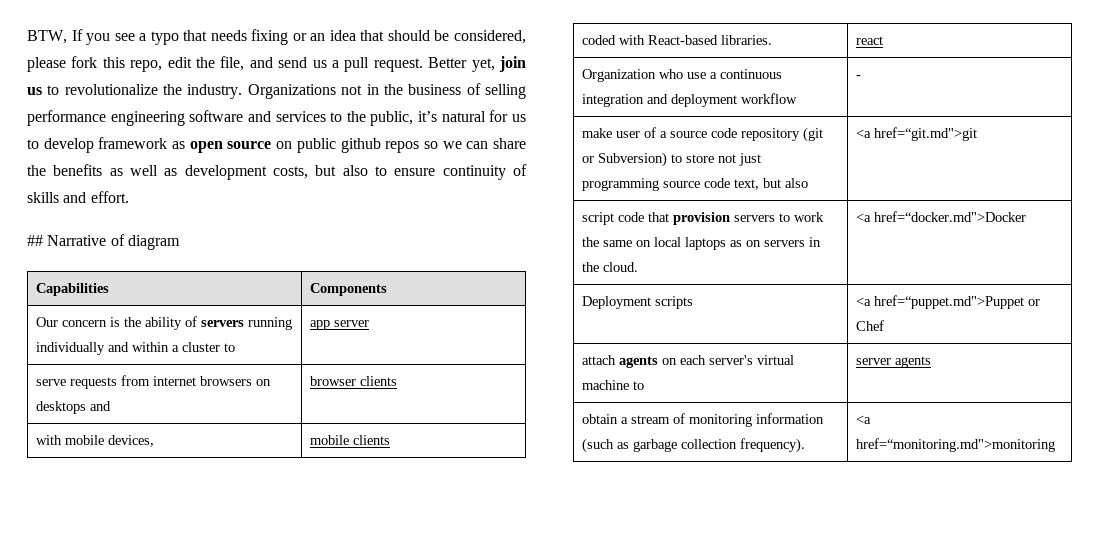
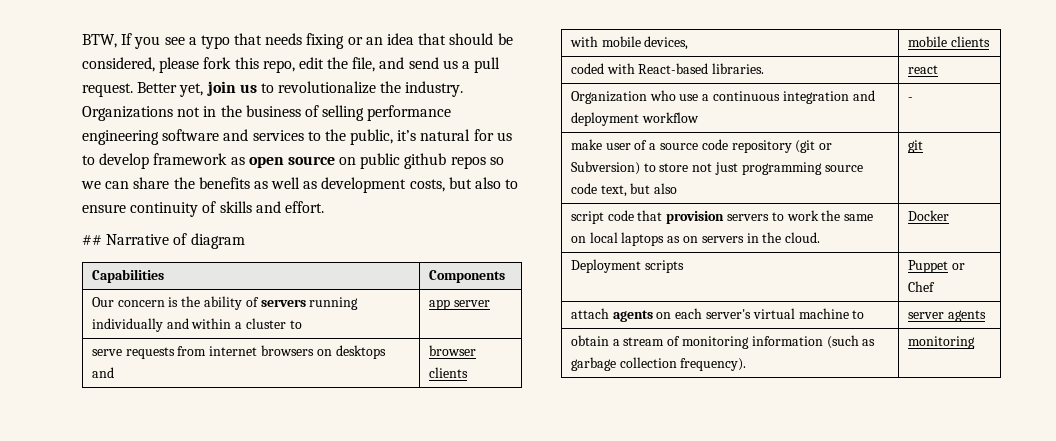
[856,127,978,141] <a href=“git.md">git -> [907,140,923,153] git
[856,211,1027,222] <a href=“docker.md">Docker -> [907,210,949,221] Docker
[856,295,1025,309] <a href=“puppet.md">Puppet -> [907,260,948,273] Puppet
[856,415,872,424] [856,438,1056,452] <a href=“monitoring.md">monitoring -> [907,336,975,349] monitoring

